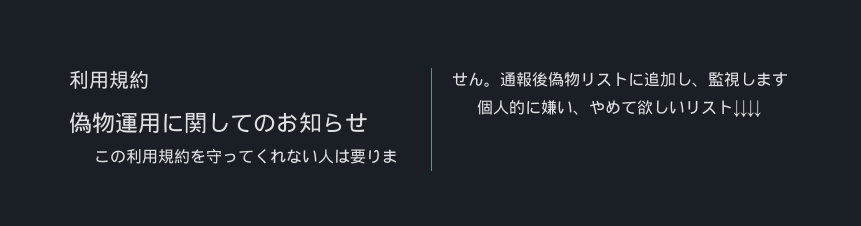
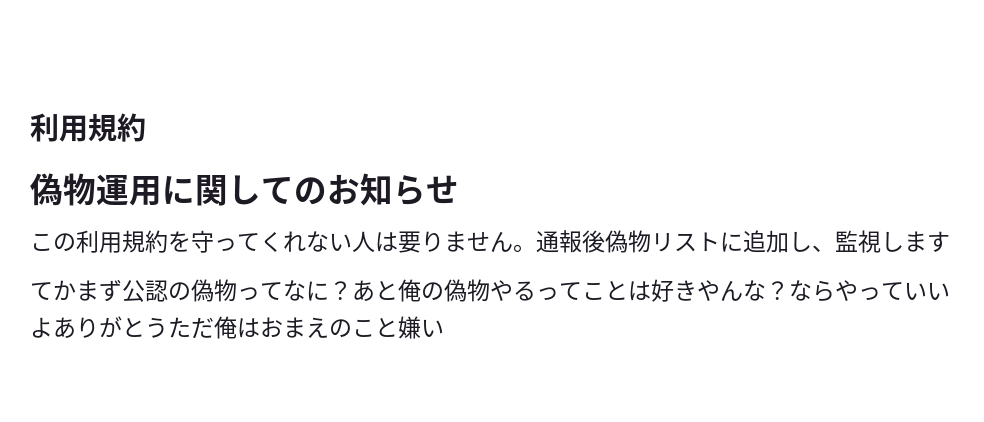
[477,100,762,117] 個人的に嫌い、やめて欲しいリスト↓↓↓↓ -> [30,279,950,302] [30,316,444,339] てかまず公認の偽物ってなに？あと俺の偽物やるってことは好きやんな？ならやっていいよありがとうただ俺はおまえのこと嫌い

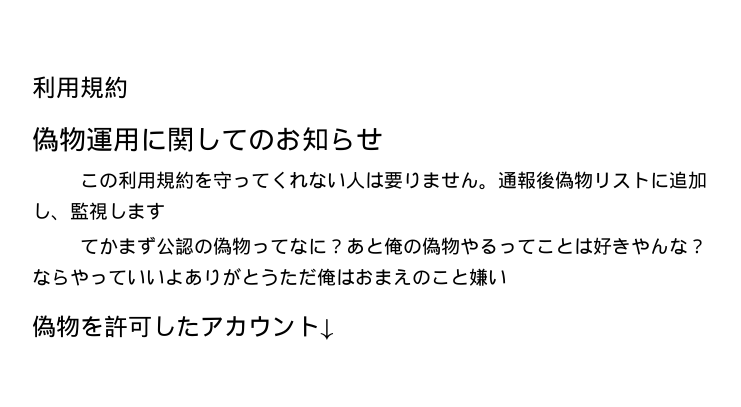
(444, 328) none -> [32,315,334,340] // 偽物を許可したアカウント↓

